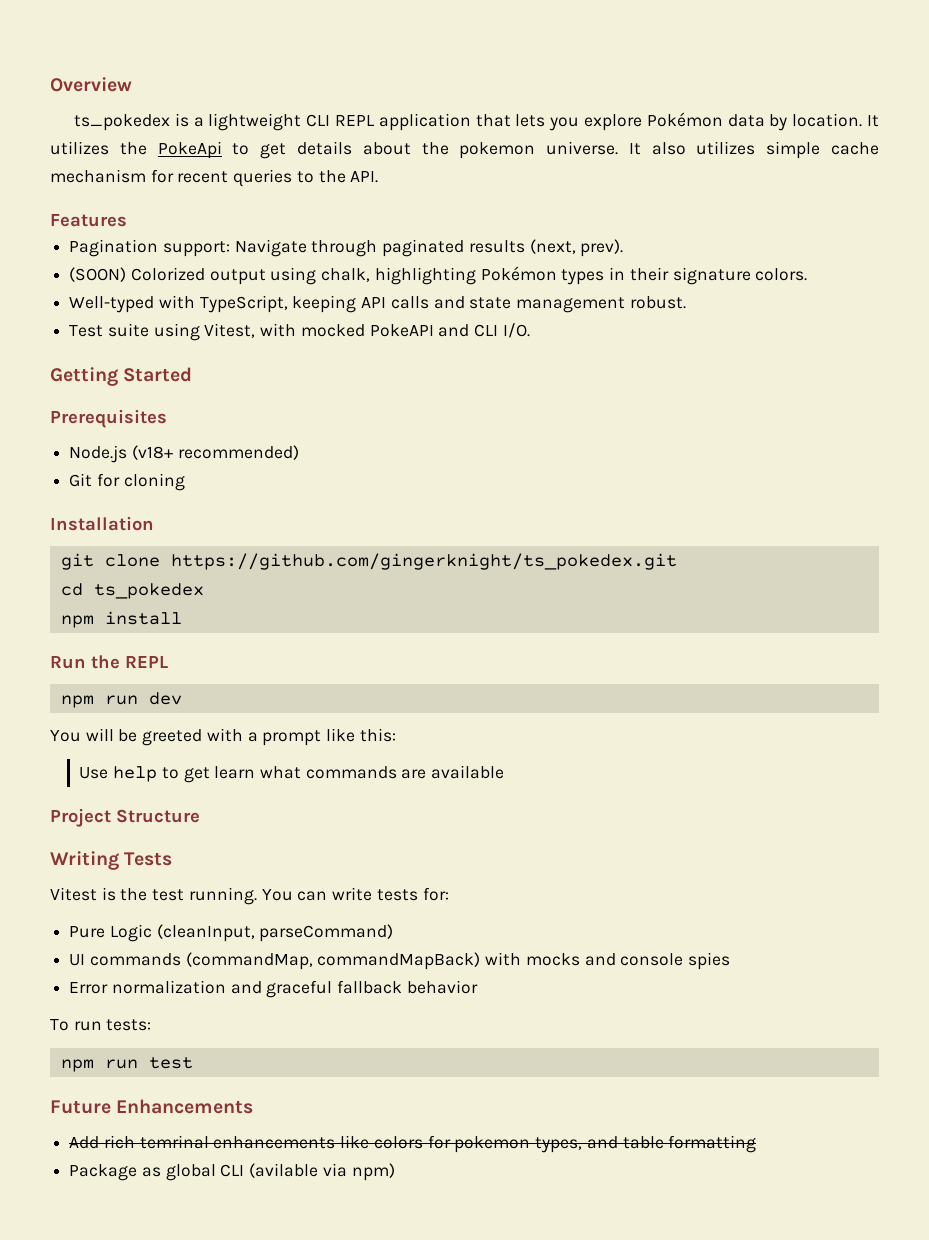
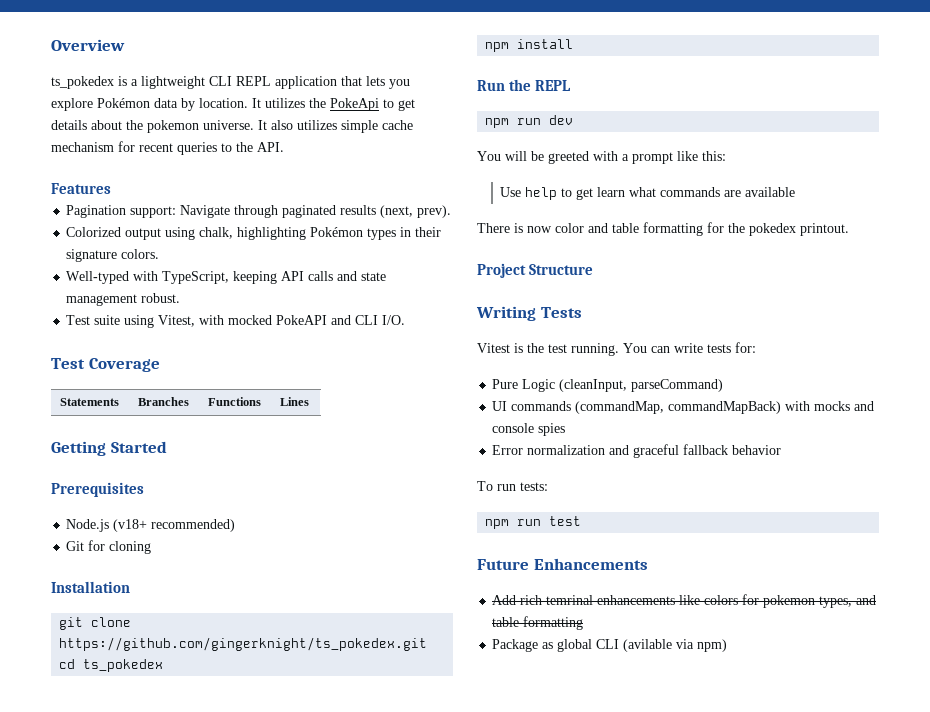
[69,267,127,282] (SOON) -> (452, 211) none
(530, 330) none -> [51,358,160,372] [60,398,120,406] [138,397,190,406] [208,397,262,406] [280,397,310,406] // Test Coverage // Statements | Branches | Functions | Lines
(505, 772) none -> [477,222,849,236] // There is now color and table formatting for the pokedex printout.

